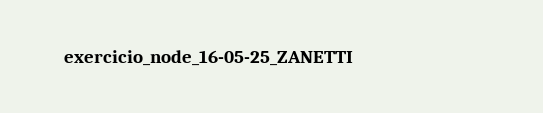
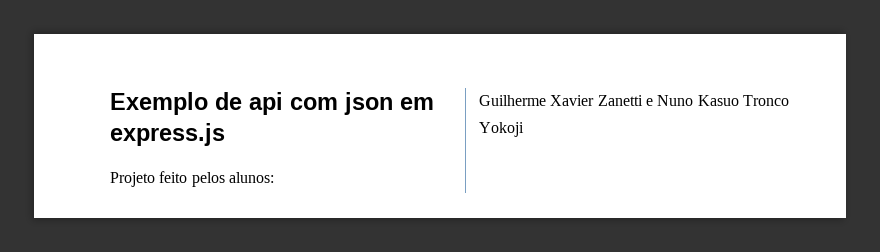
[64,50,353,66] exercicio_node_16-05-25_ZANETTI -> [110,92,434,115] [110,123,225,146] [110,171,274,187] [479,95,789,106] [479,122,524,137] Exemplo de api com json em express.js // Projeto feito pelos alunos: // Guilherme Xavier Zanetti e Nuno Kasuo Tronco Yokoji

